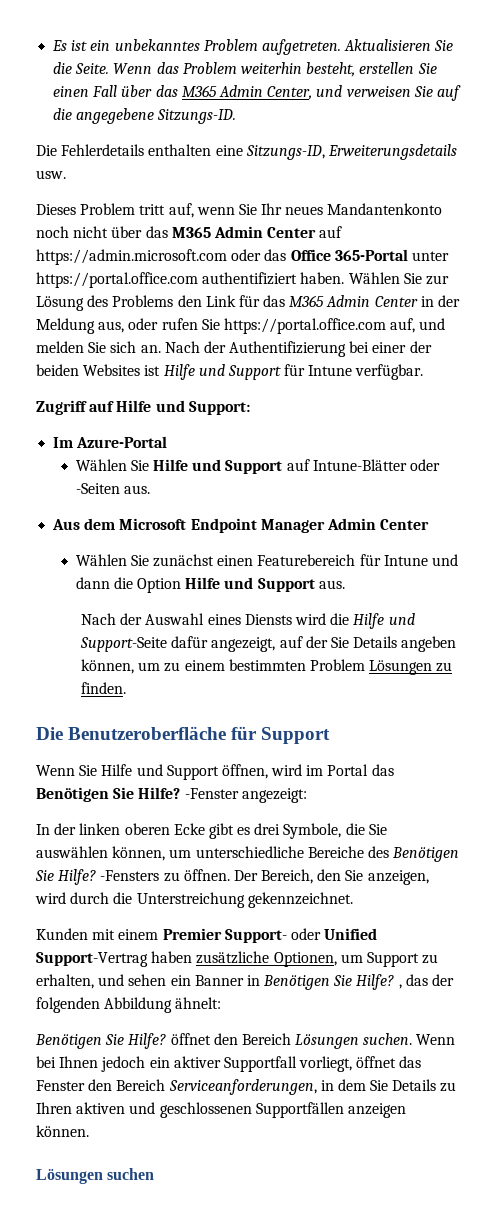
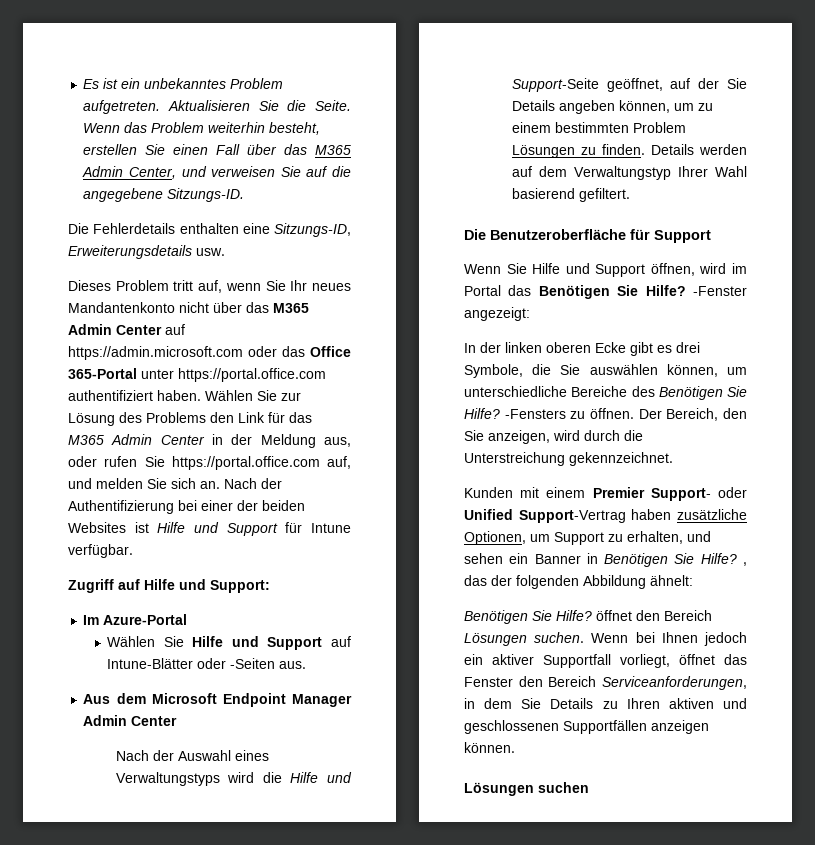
[36,226,69,238] noch -> (175, 307) none
[75,554,458,567] [75,577,345,593] // Wählen Sie zunächst einen Featurebereich für Intune und dann die Option Hilfe und Support aus. -> (178, 721) none
[244,614,292,625] Diensts -> [115,772,220,786] Verwaltungstyps
[171,636,276,652] dafür angezeigt, -> [606,78,663,92] geöffnet,
(127, 688) none -> [650,144,747,155] [511,166,747,180] [511,188,630,202] Details werden auf dem Verwaltungstyp Ihrer Wahl basierend gefiltert.

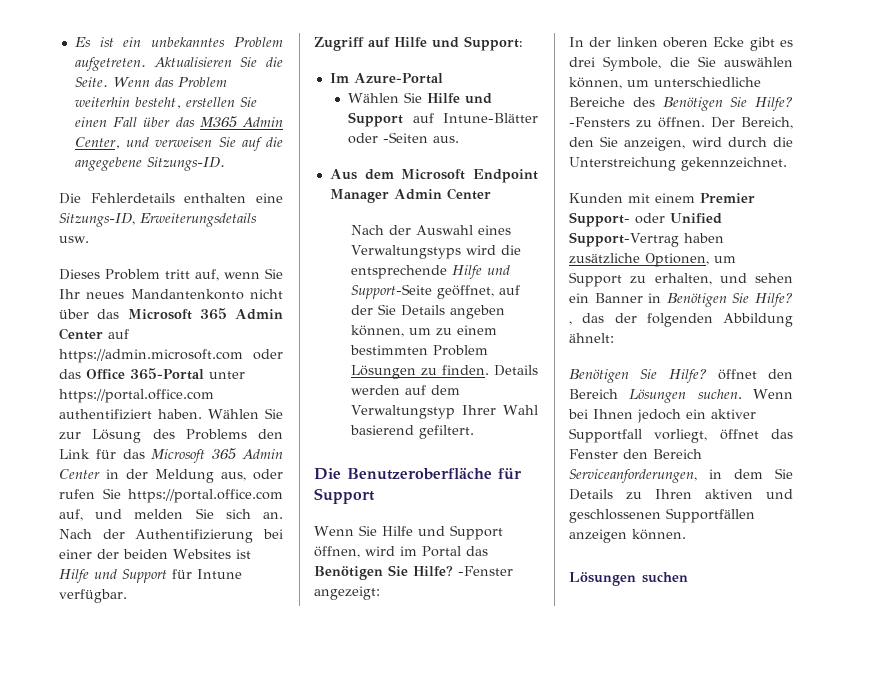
[273,303,309,313] M365 -> [127,308,227,320] Microsoft 365
[68,435,104,445] M365 -> [151,448,237,463] Microsoft 365
(282, 777) none -> [350,265,447,279] entsprechende

